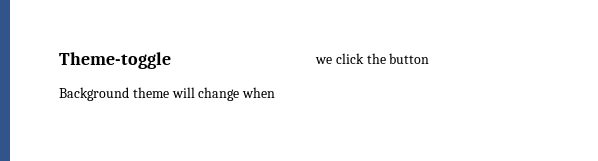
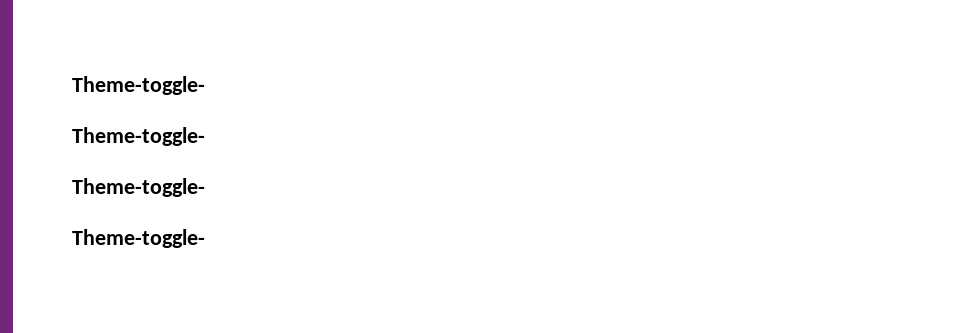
[59,52,171,69] [59,87,276,101] [315,53,430,64] Theme-toggle // Background theme will change when we click the button -> [72,76,205,95] [72,127,205,146] [72,178,205,197] [72,229,205,248] Theme-toggle- // Theme-toggle- // Theme-toggle- // Theme-toggle-

